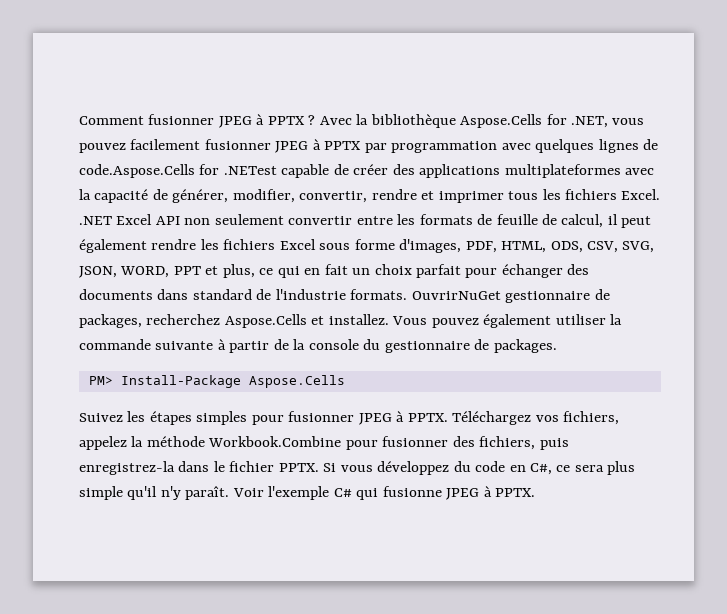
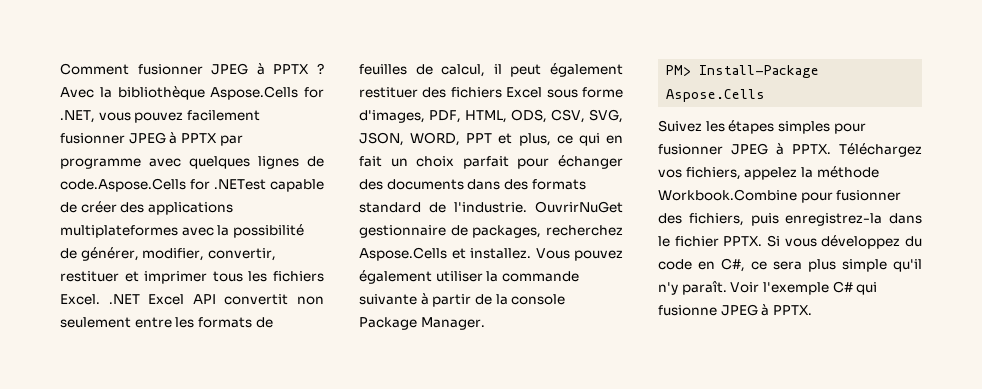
[391,141,498,153] programmation -> [60,158,141,169] programme
[94,189,149,203] capacité -> [232,224,304,238] possibilité
[371,189,417,200] rendre -> [60,271,119,282] restituer
(180, 220) none -> [224,294,289,305] convertit
[288,216,353,225] convertir -> (131, 322) none
[496,214,538,225] feuille -> [359,64,407,75] feuilles
[151,239,219,250] rendre les -> [359,87,447,98] restituer des
[192,289,408,300] standard de l'industrie formats. -> [503,179,586,190] [359,202,527,213] des formats standard de l'industrie.
[363,339,557,353] du gestionnaire de packages. -> [359,317,485,330] Package Manager.

